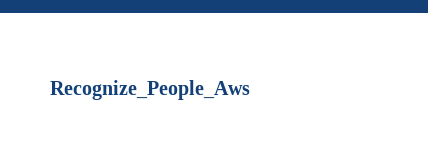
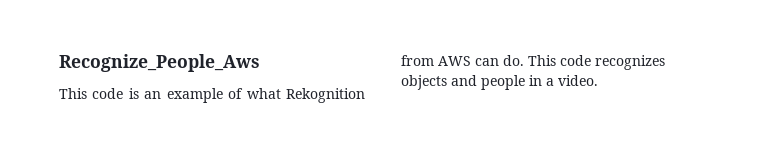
(250, 90) none -> [59,88,365,103] [401,55,665,70] [401,75,598,90] // This code is an example of what Rekognition from AWS can do. This code recognizes objects and people in a video.

